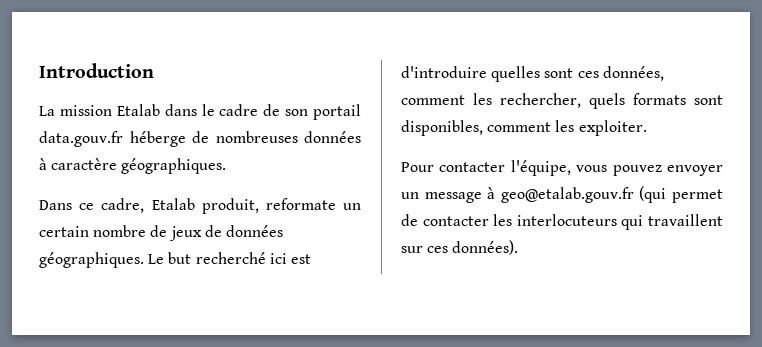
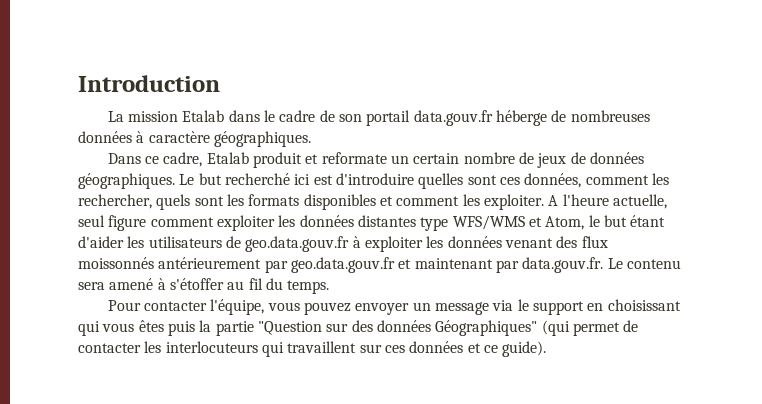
[201,198,259,214] produit, -> [252,152,319,168] produit et
[633,93,723,105] [401,120,647,136] formats sont disponibles, comment les exploiter. -> [194,194,667,210] [78,215,666,231] [78,236,608,252] [78,257,681,273] [78,278,330,294] sont les formats disponibles et comment les exploiter. A l'heure actuelle, seul figure comment exploiter les données distantes type WFS/WMS et Atom, le but étant d'aider les utilisateurs de geo.data.gouv.fr à exploiter les données venant des flux moissonnés antérieurement par geo.data.gouv.fr et maintenant par data.gouv.fr. Le contenu sera amené à s'étoffer au fil du temps.
[487,187,634,203] à geo@etalab.gouv.fr -> [492,299,681,315] [78,320,538,336] via le support en choisissant qui vous êtes puis la partie "Question sur des données Géographiques"
[452,240,519,255] données). -> [409,341,547,357] données et ce guide).

